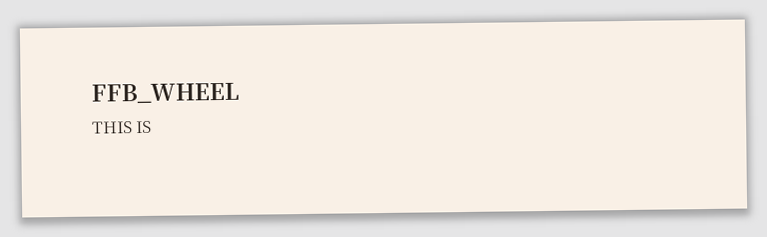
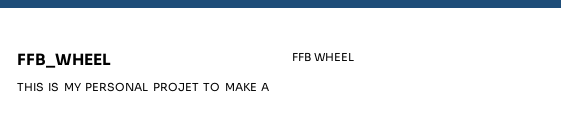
(153, 127) none -> [63,82,269,92] [292,52,354,62] MY PERSONAL PROJET TO MAKE A FFB WHEEL

